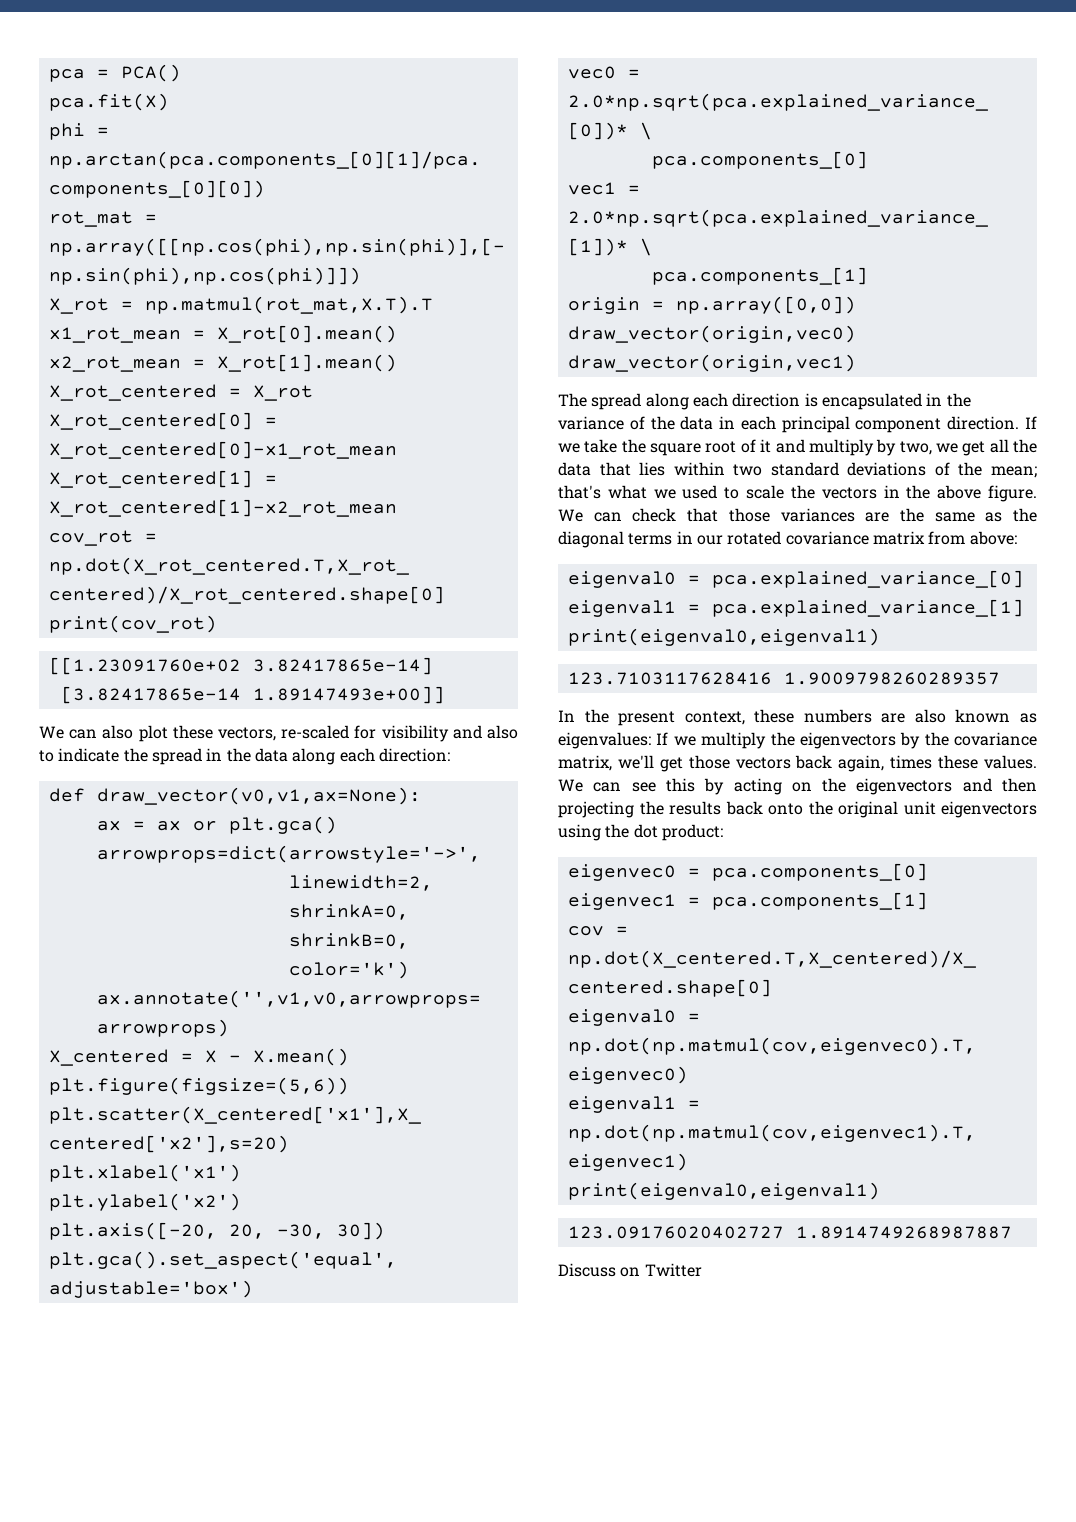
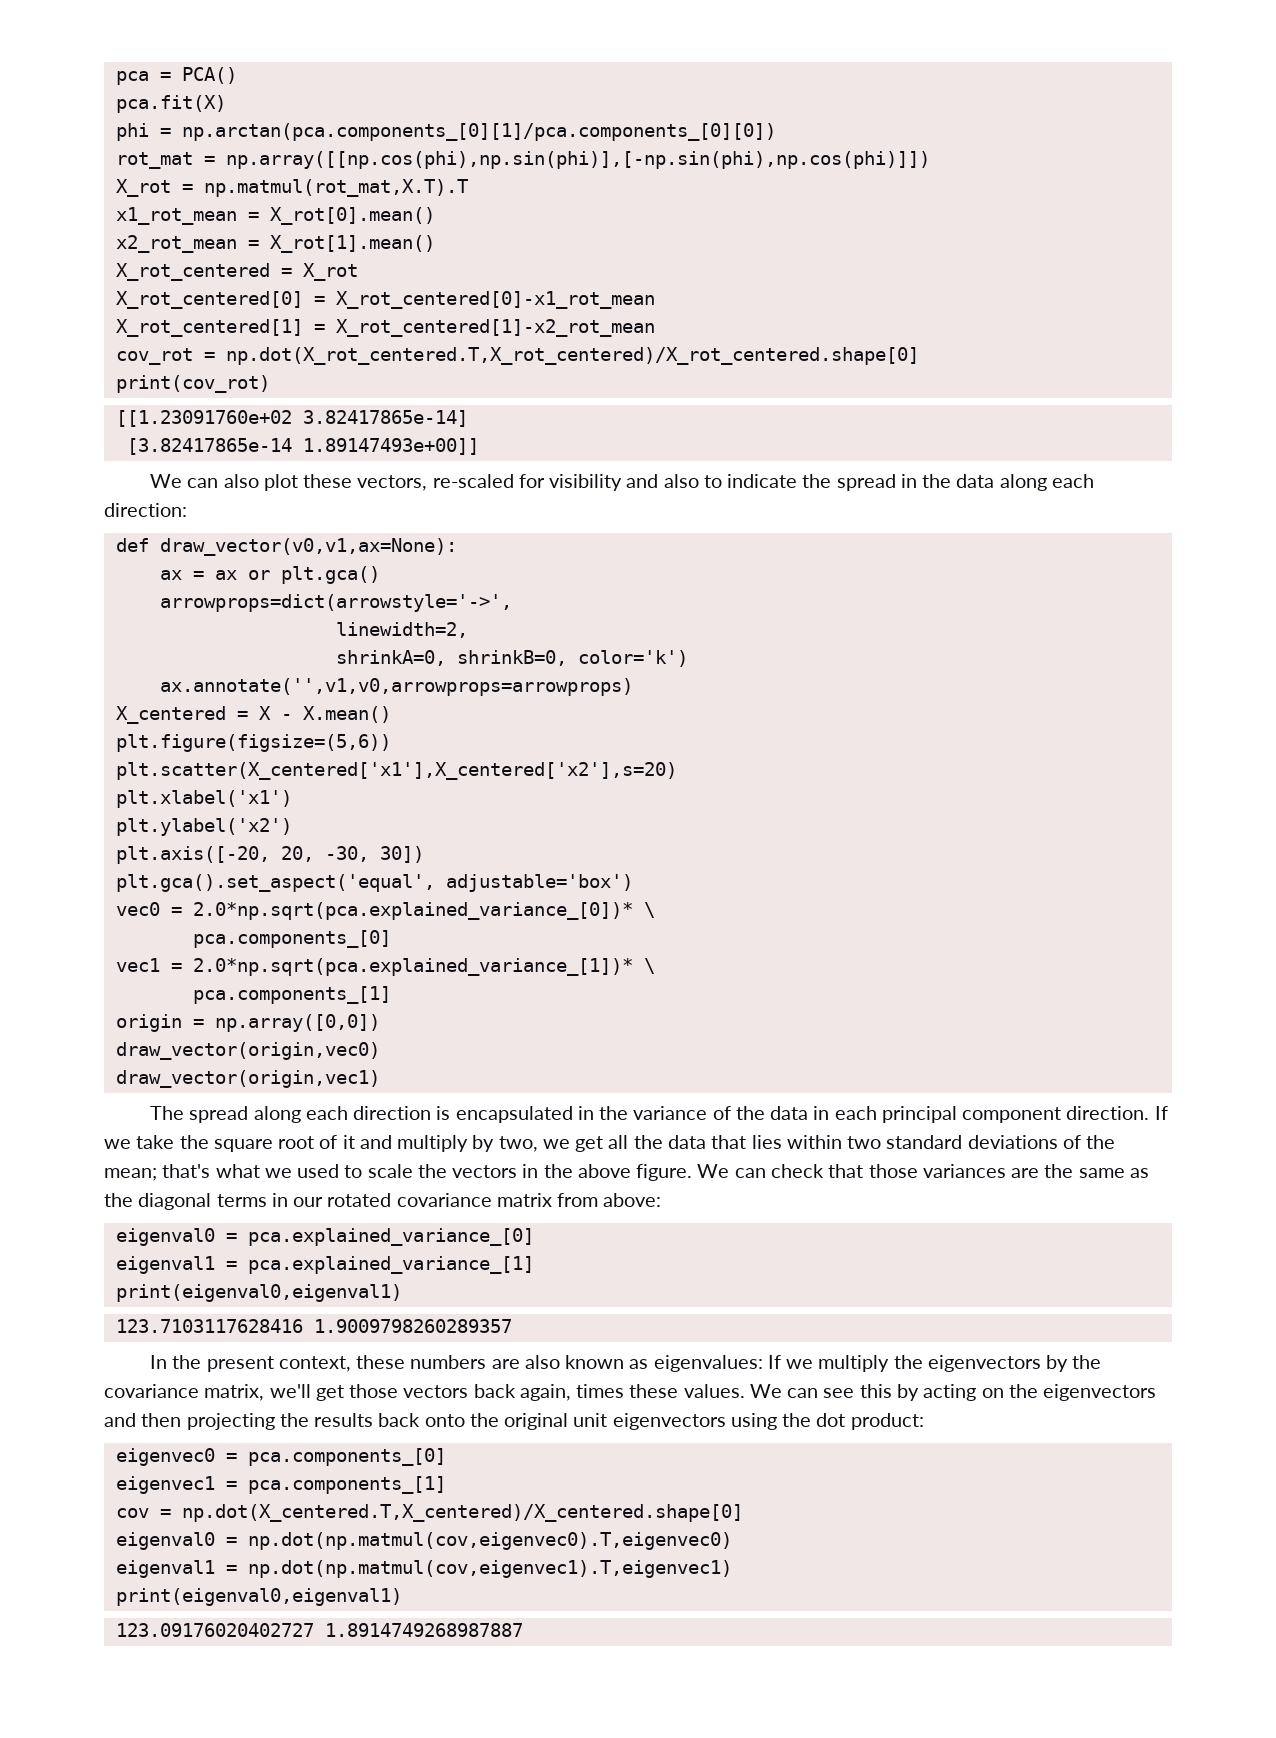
[558,1263,702,1277] // Discuss on Twitter -> (523, 1630) none

